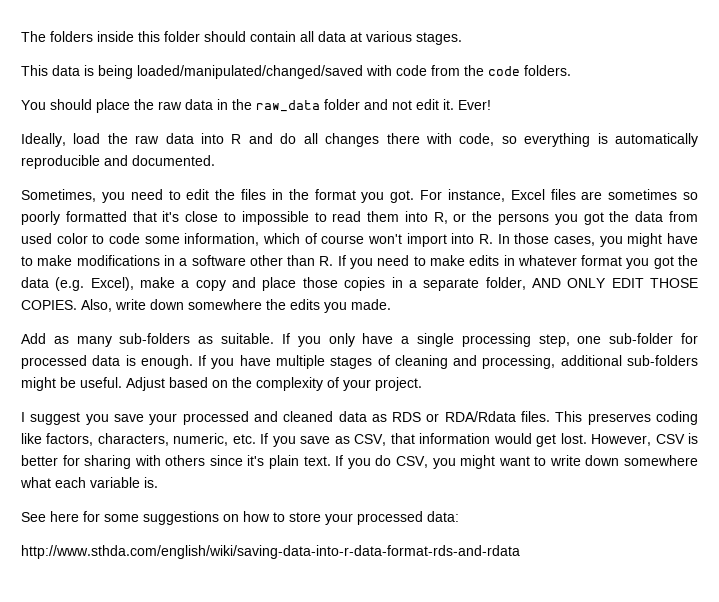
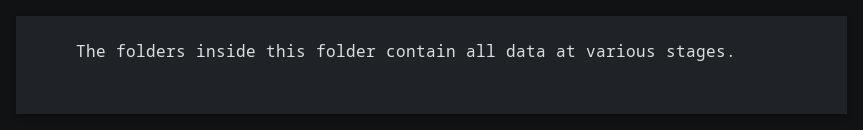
[204,31,246,42] should -> (376, 50) none
[21,65,571,79] [21,99,491,113] [21,133,698,147] [21,155,215,169] [21,189,698,203] [21,211,698,225] [21,233,698,247] [21,255,698,269] [21,277,699,291] [21,299,391,313] [21,333,698,347] [21,355,698,369] [21,377,422,391] [21,411,698,425] [21,433,699,447] [21,455,698,469] [20,477,158,488] [21,511,459,525] [21,545,520,559] // This data is being loaded/manipulated/changed/saved with code from the code folders. // You should place the raw data in the raw_data folder and not edit it. Ever! // Ideally, load the raw data into R and do all changes there with code, so everything is automatically reproducible and documented. // Sometimes, you need to edit the files in the format you got. For instance, Excel files are sometimes so poorly formatted that it's close to impossible to read them into R, or the persons you got the data from used color to code some information, which of course won't import into R. In those cases, you might have to make modifications in a software other than R. If you need to make edits in whatever format you got the data (e.g. Excel), make a copy and place those copies in a separate folder, AND ONLY EDIT THOSE COPIES. Also, write down somewhere the edits you made. // Add as many sub-folders as suitable. If you only have a single processing step, one sub-folder for processed data is enough. If you have multiple stages of cleaning and processing, additional sub-folders might be useful. Adjust based on the complexity of your project. // I suggest you save your processed and cleaned data as RDS or RDA/Rdata files. This preserves coding like factors, characters, numeric, etc. If you save as CSV, that information would get lost. However, CSV is better for sharing with others since it's plain text. If you do CSV, you might want to write down somewhere what each variable is. // See here for some suggestions on how to store your processed data: // http://www.sthda.com/english/wiki/saving-data-into-r-data-format-rds-and-rdata -> (736, 53) none

